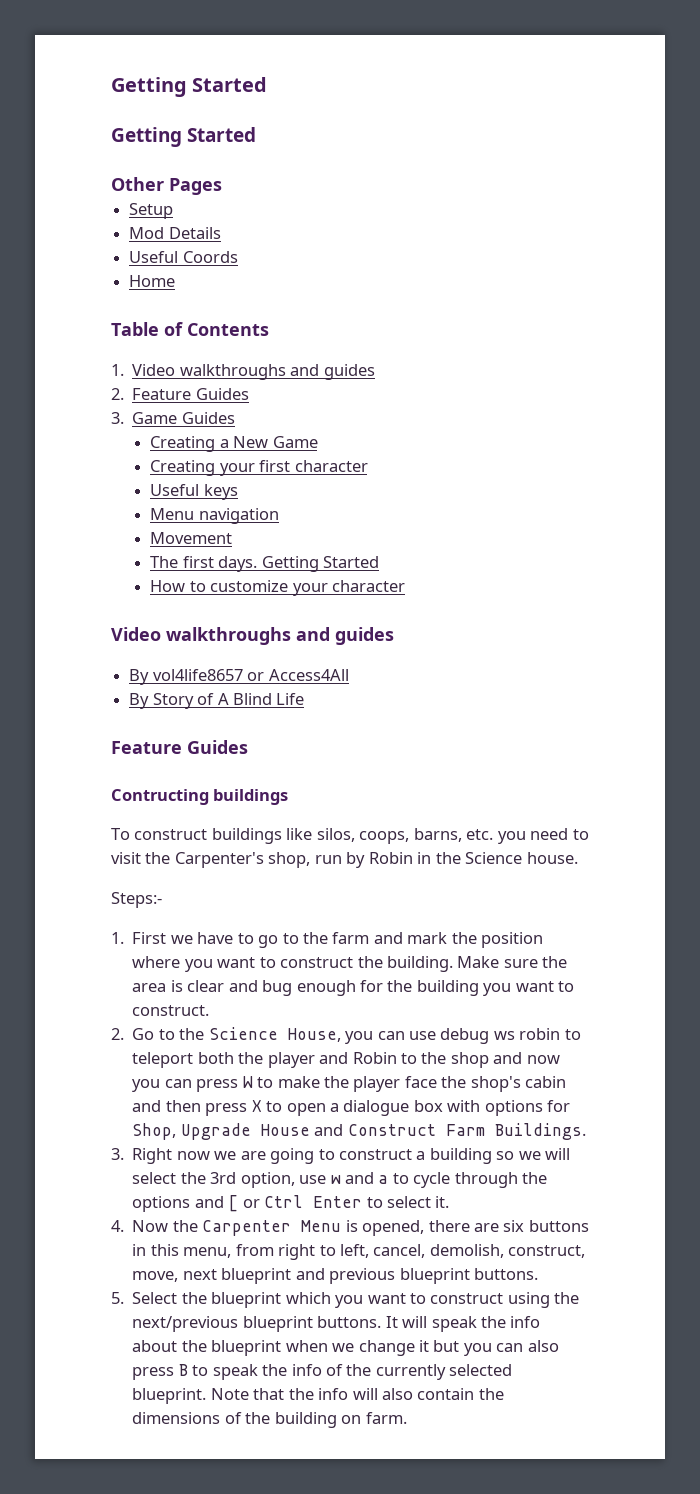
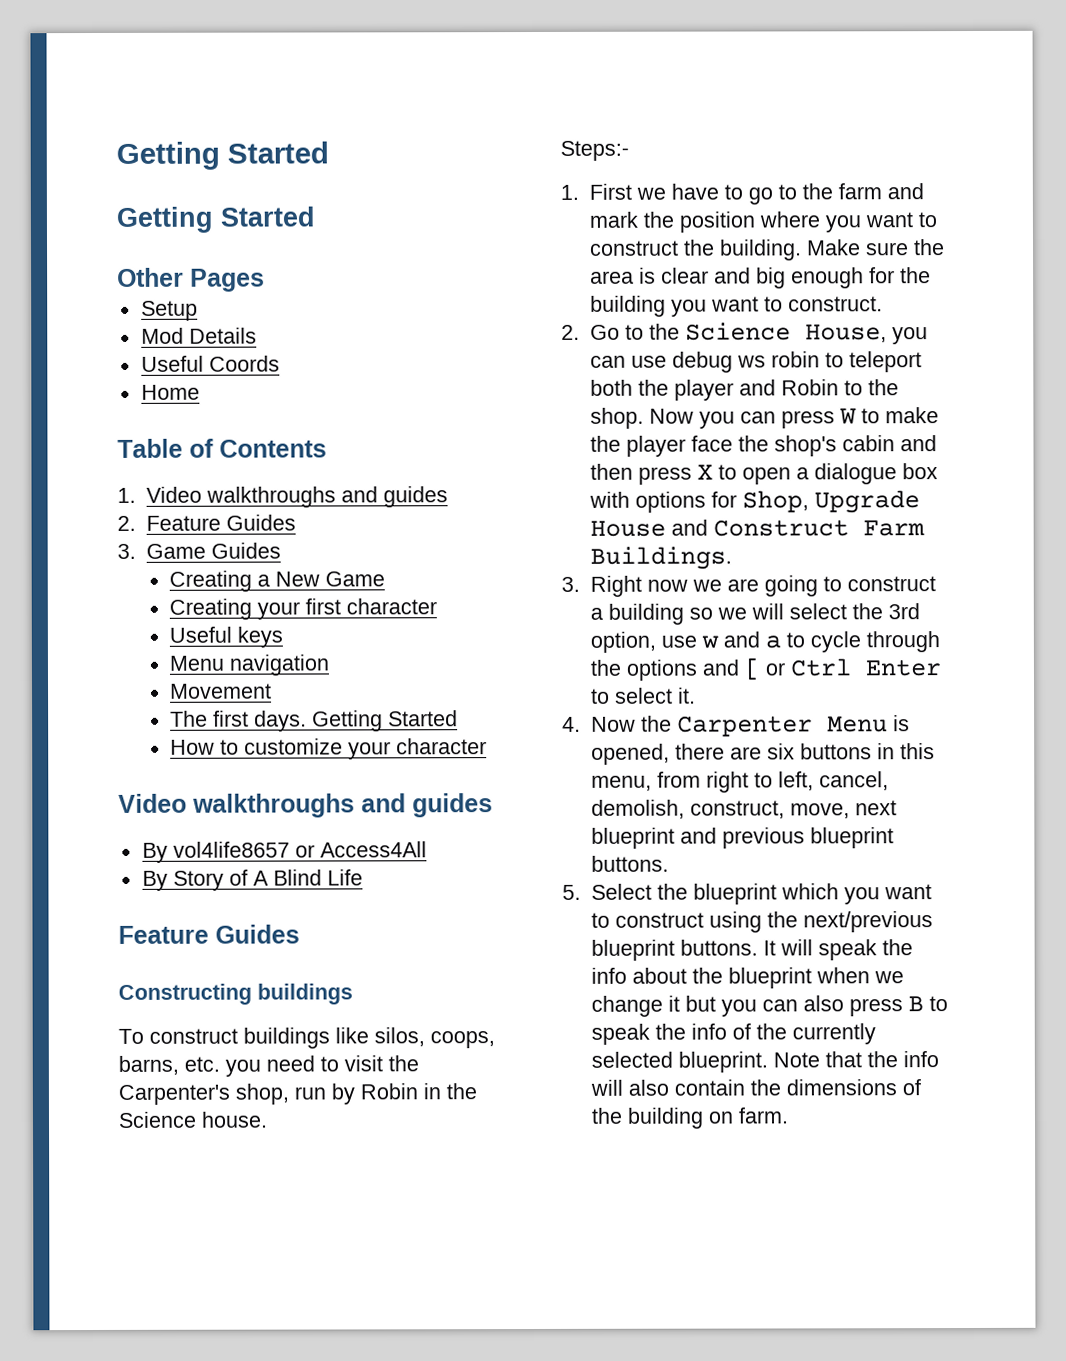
[111,789,209,805] Contructing -> [118,983,252,1005] Constructing
[262,980,293,996] bug -> [755,267,786,289] big
[450,1052,560,1068] shop and now -> [589,407,694,429] shop. Now

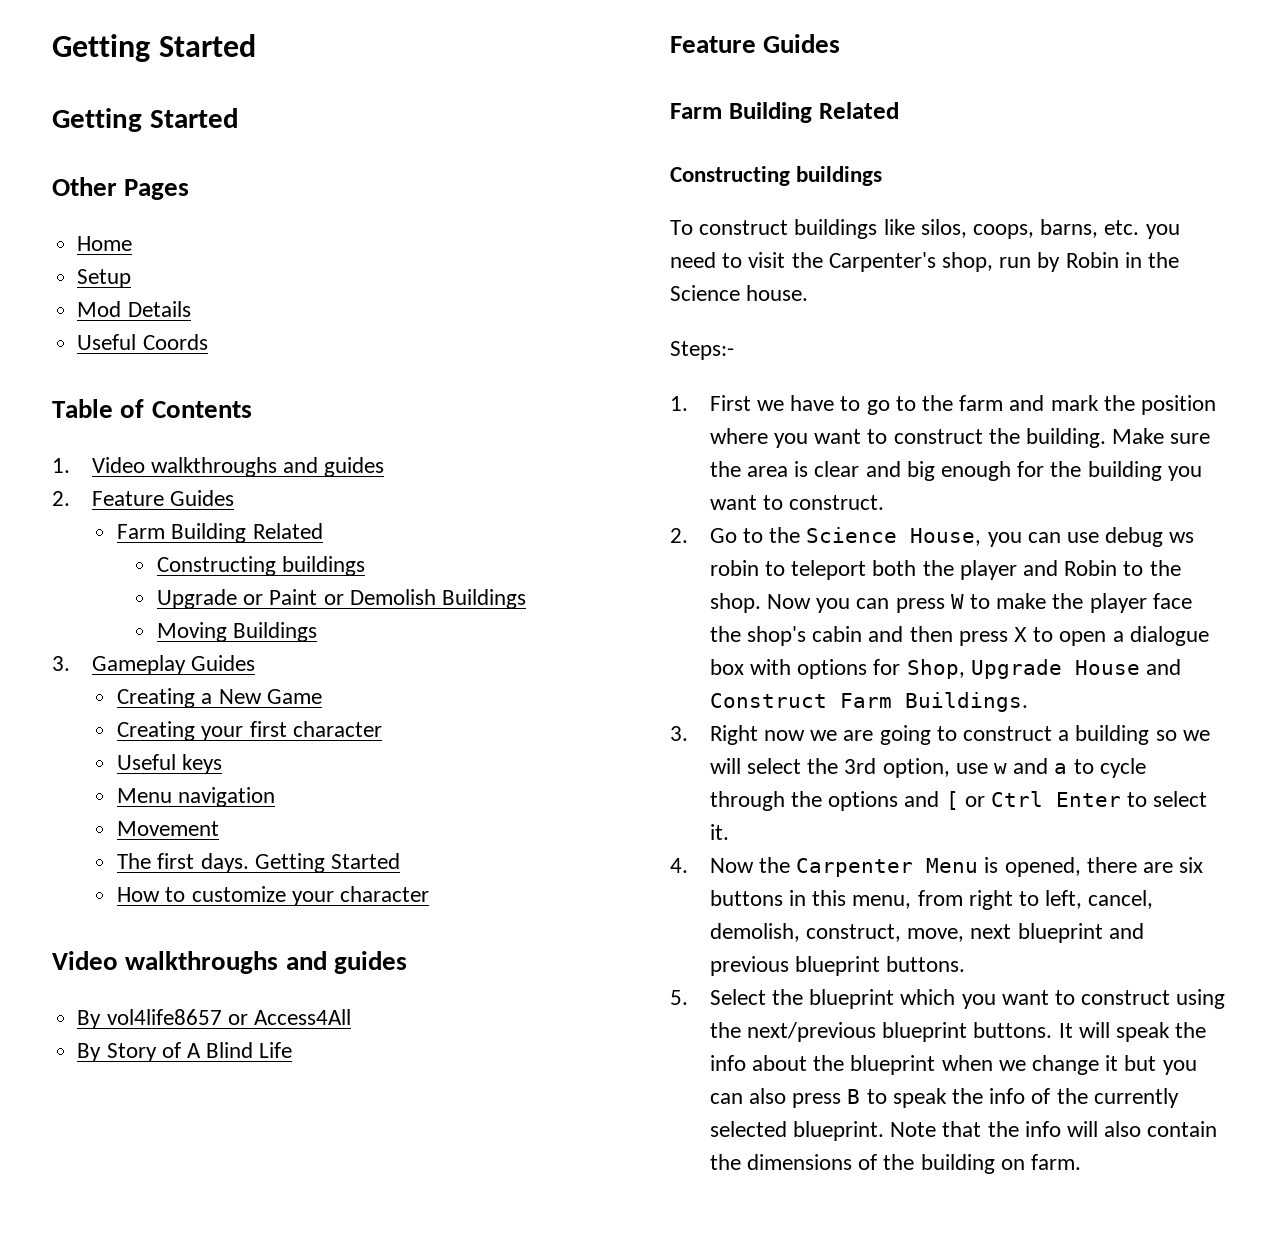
(265, 280) none -> [77,236,133,251] // Home
[140,384,200,400] // Home -> (208, 342) none
[117,543,206,559] // 3. Game -> [117,523,323,543] [156,556,366,576] [156,589,526,609] [156,622,318,642] [52,655,186,675] // Farm Building Related // Constructing buildings // Upgrade or Paint or Demolish Buildings // Moving Buildings // 3. Gameplay
(300, 934) none -> [670,102,899,123] // Farm Building Related

